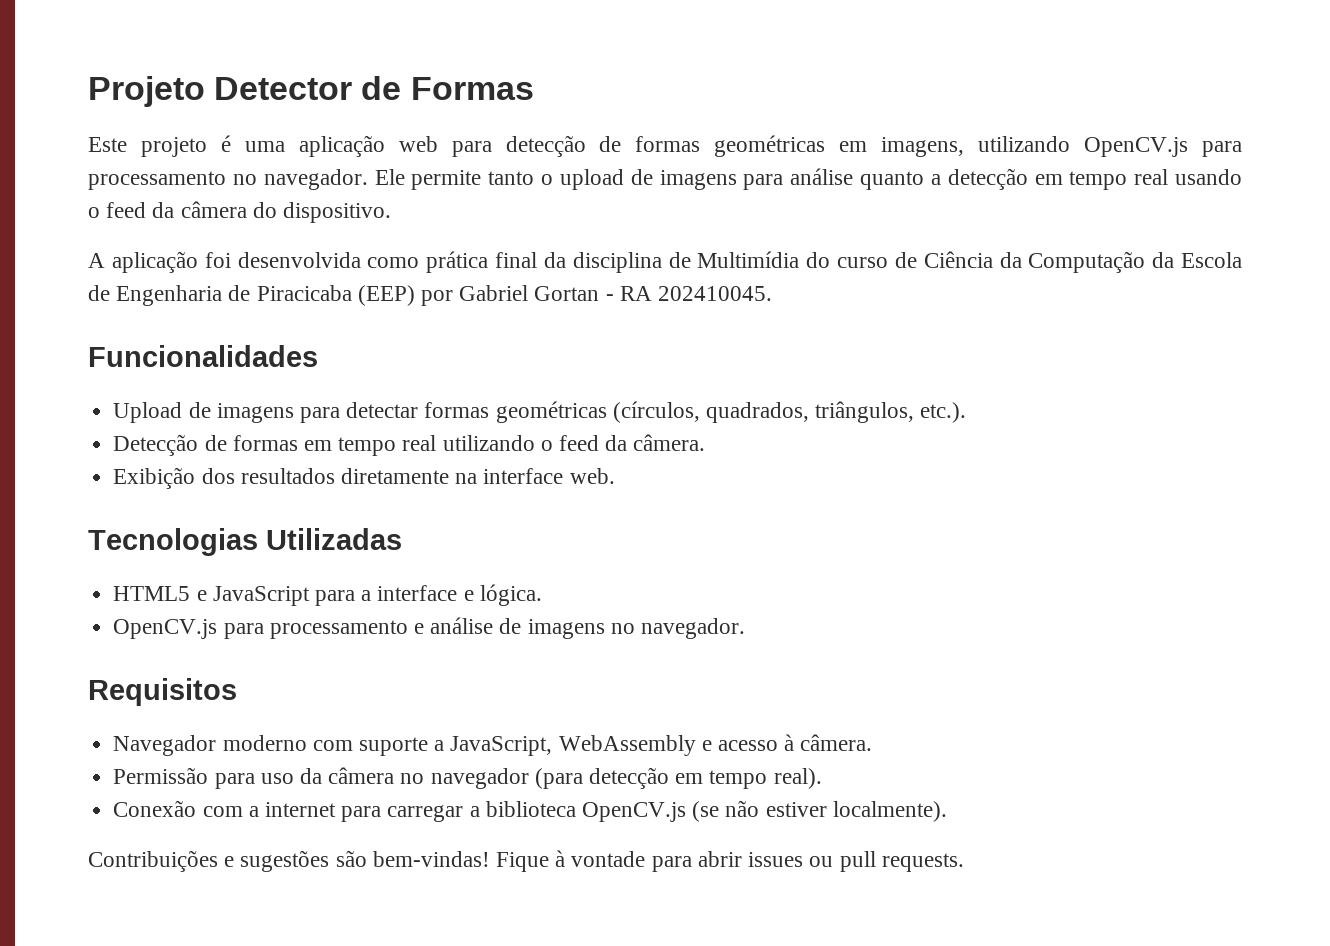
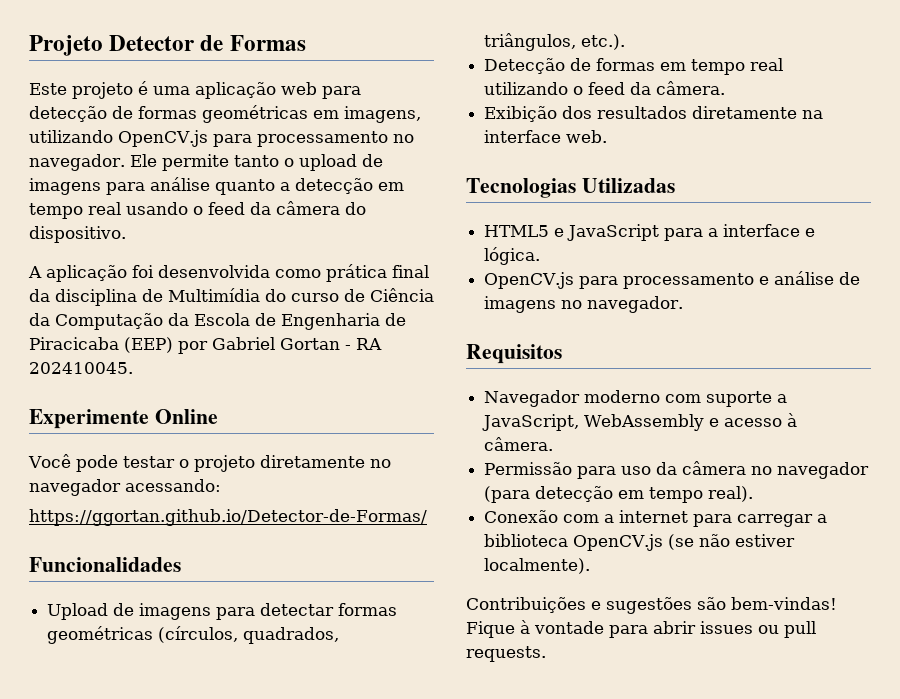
(773, 293) none -> [29,409,218,429] [28,454,391,472] [29,479,221,496] [29,509,427,526] // Experimente Online // Você pode testar o projeto diretamente no navegador acessando: // https://ggortan.github.io/Detector-de-Formas/

